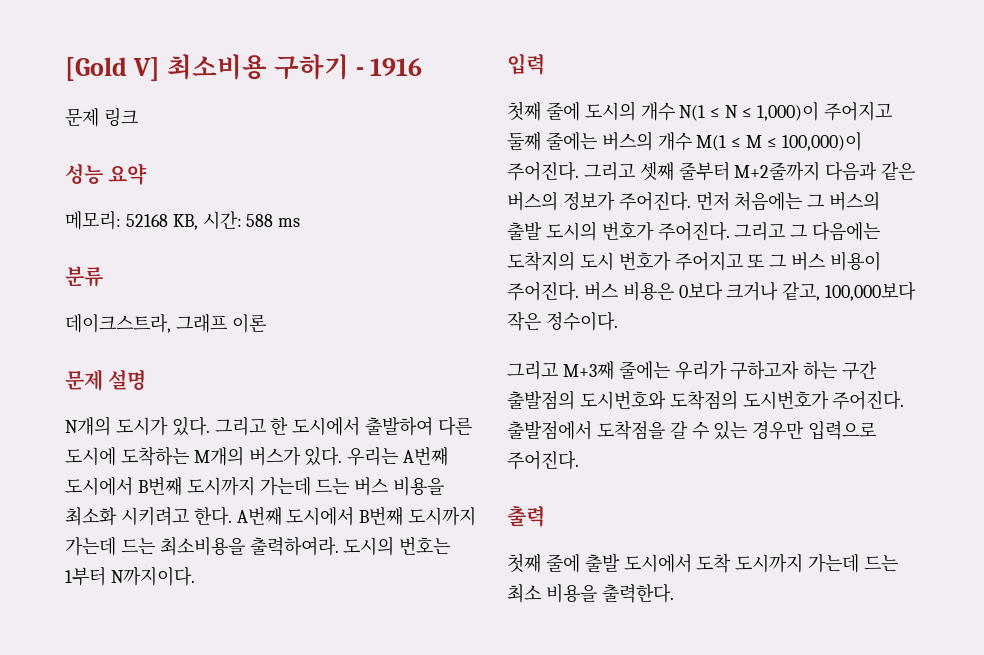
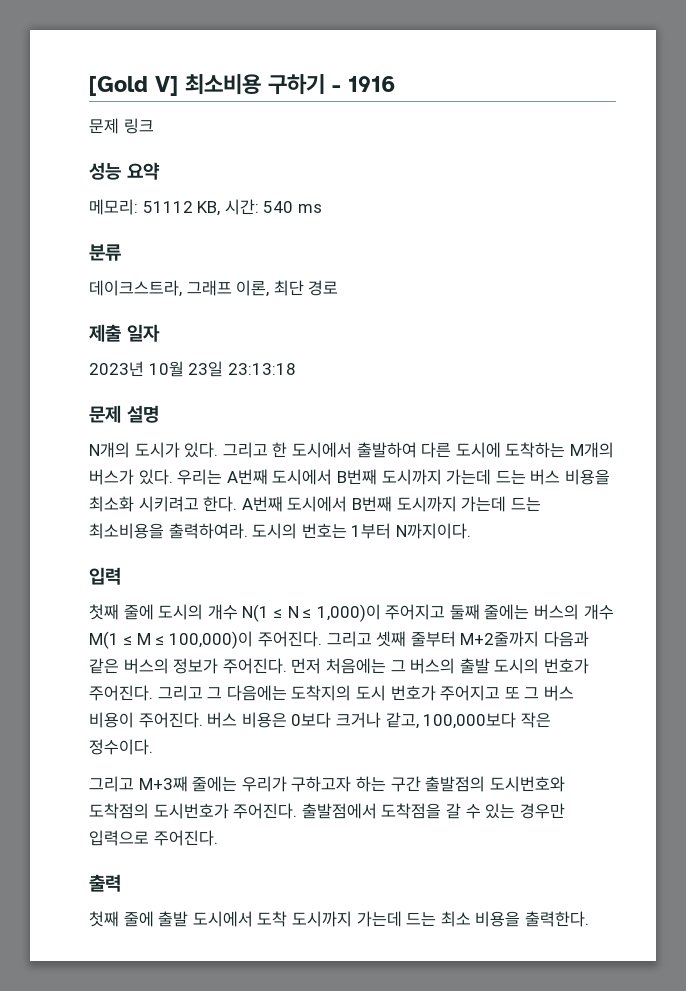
[125,214,168,227] 52168 -> [142,201,193,213] 51112
[246,214,274,227] 588 -> [263,201,294,213] 540
[231,314,266,333] 이론 -> [236,280,339,297] [89,324,160,342] [89,361,296,377] 이론, 최단 경로 // 제출 일자 // 2023년 10월 23일 23:13:18

